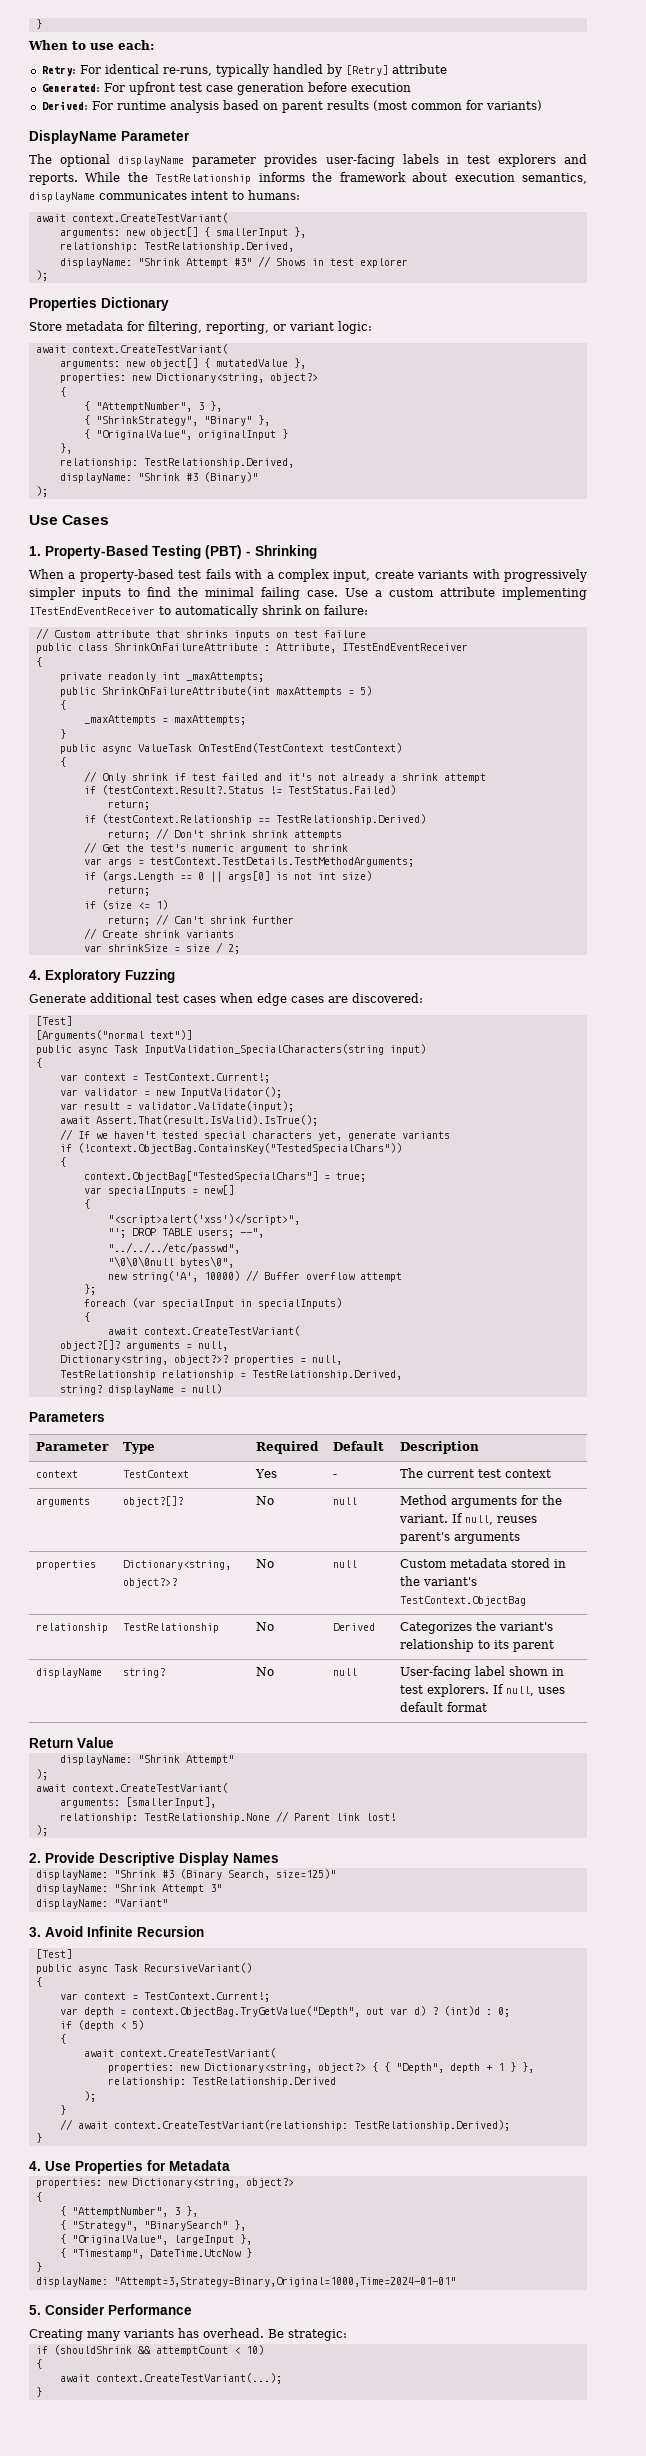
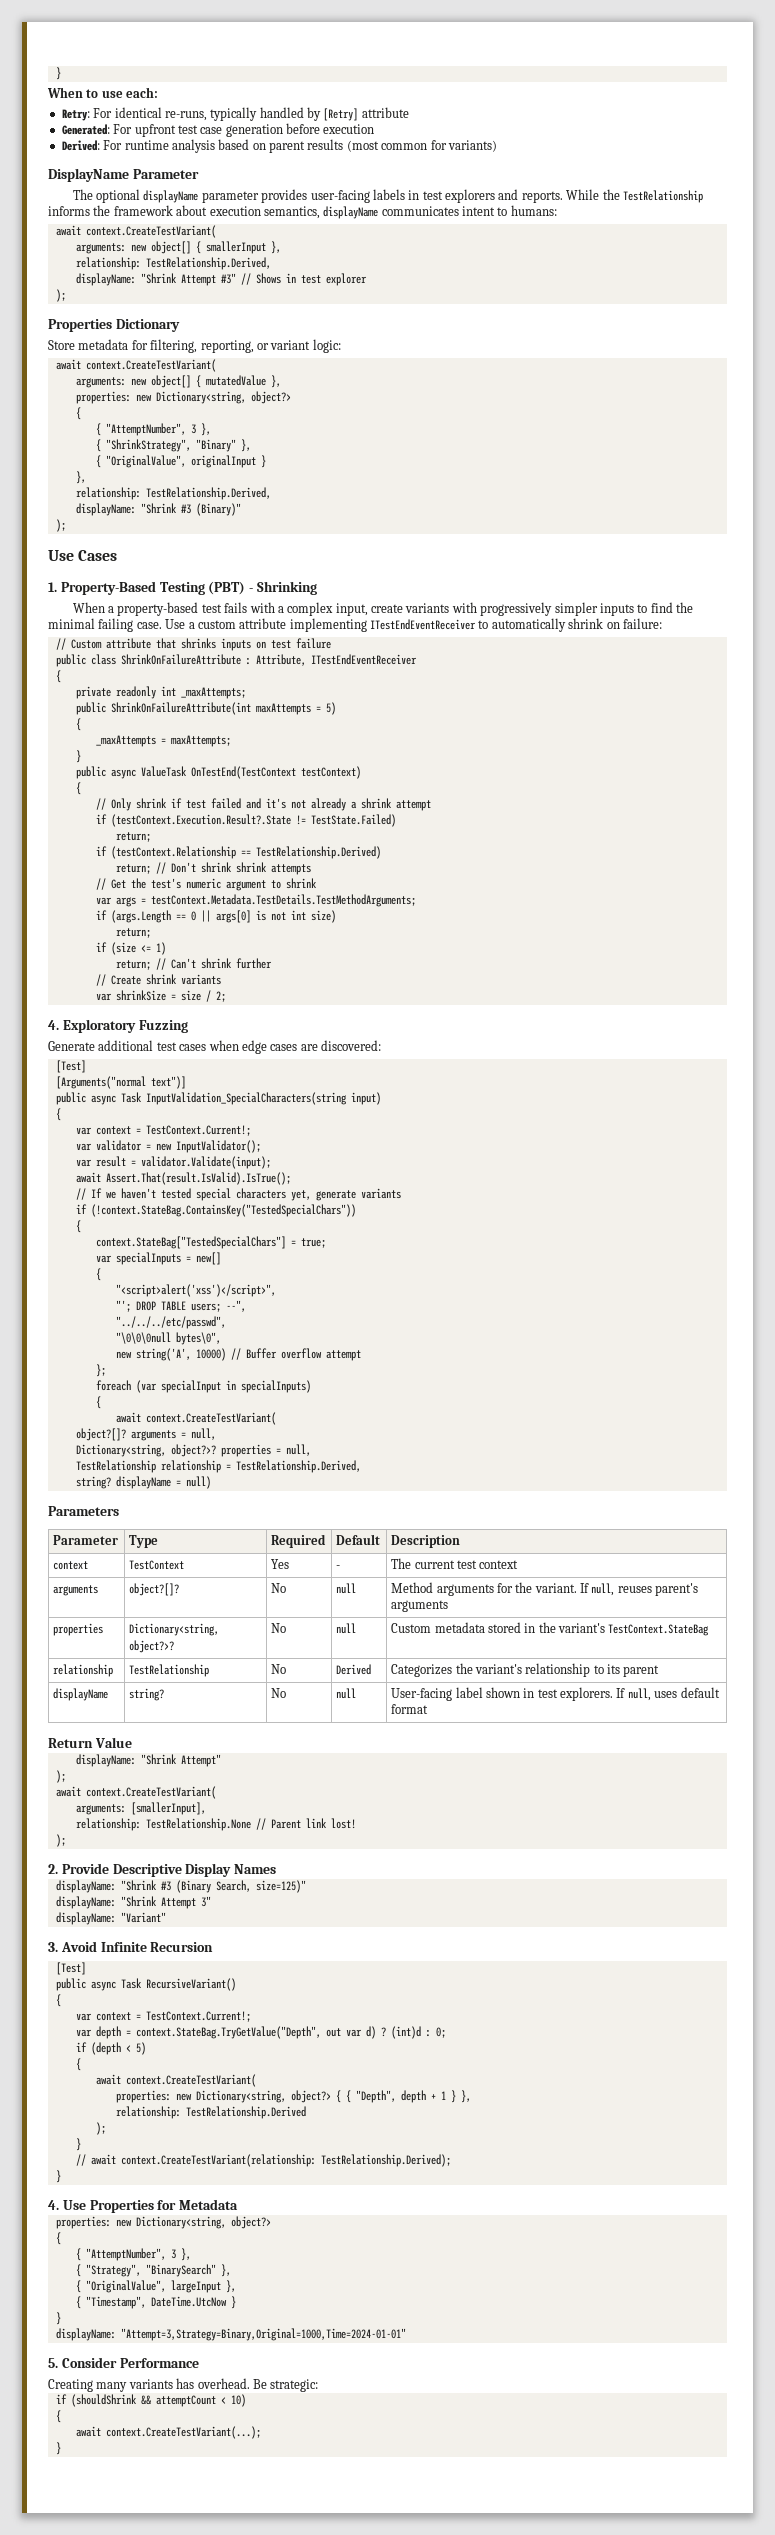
[101,785,396,795] (testContext.Result?.Status != TestStatus.Failed) -> [110,814,396,827] (testContext.Execution.Result?.State != TestState.Failed)
[149,857,414,867] testContext.TestDetails.TestMethodArguments; -> [150,894,416,907] testContext.Metadata.TestDetails.TestMethodArguments;
[77,1143,402,1154] [59,1157,66,1167] [83,1171,318,1182] (!context.ObjectBag.ContainsKey("TestedSpecialChars")) // { // context.ObjectBag["TestedSpecialChars"] -> [90,1204,356,1217] [75,1220,81,1233] [95,1236,286,1249] (!context.StateBag.ContainsKey("TestedSpecialChars")) // { // context.StateBag["TestedSpecialChars"]
[400,1596,527,1606] TestContext.ObjectBag -> [608,1624,710,1636] TestContext.StateBag
[131,2006,360,2017] context.ObjectBag.TryGetValue("Depth", -> [135,2026,321,2039] context.StateBag.TryGetValue("Depth",

